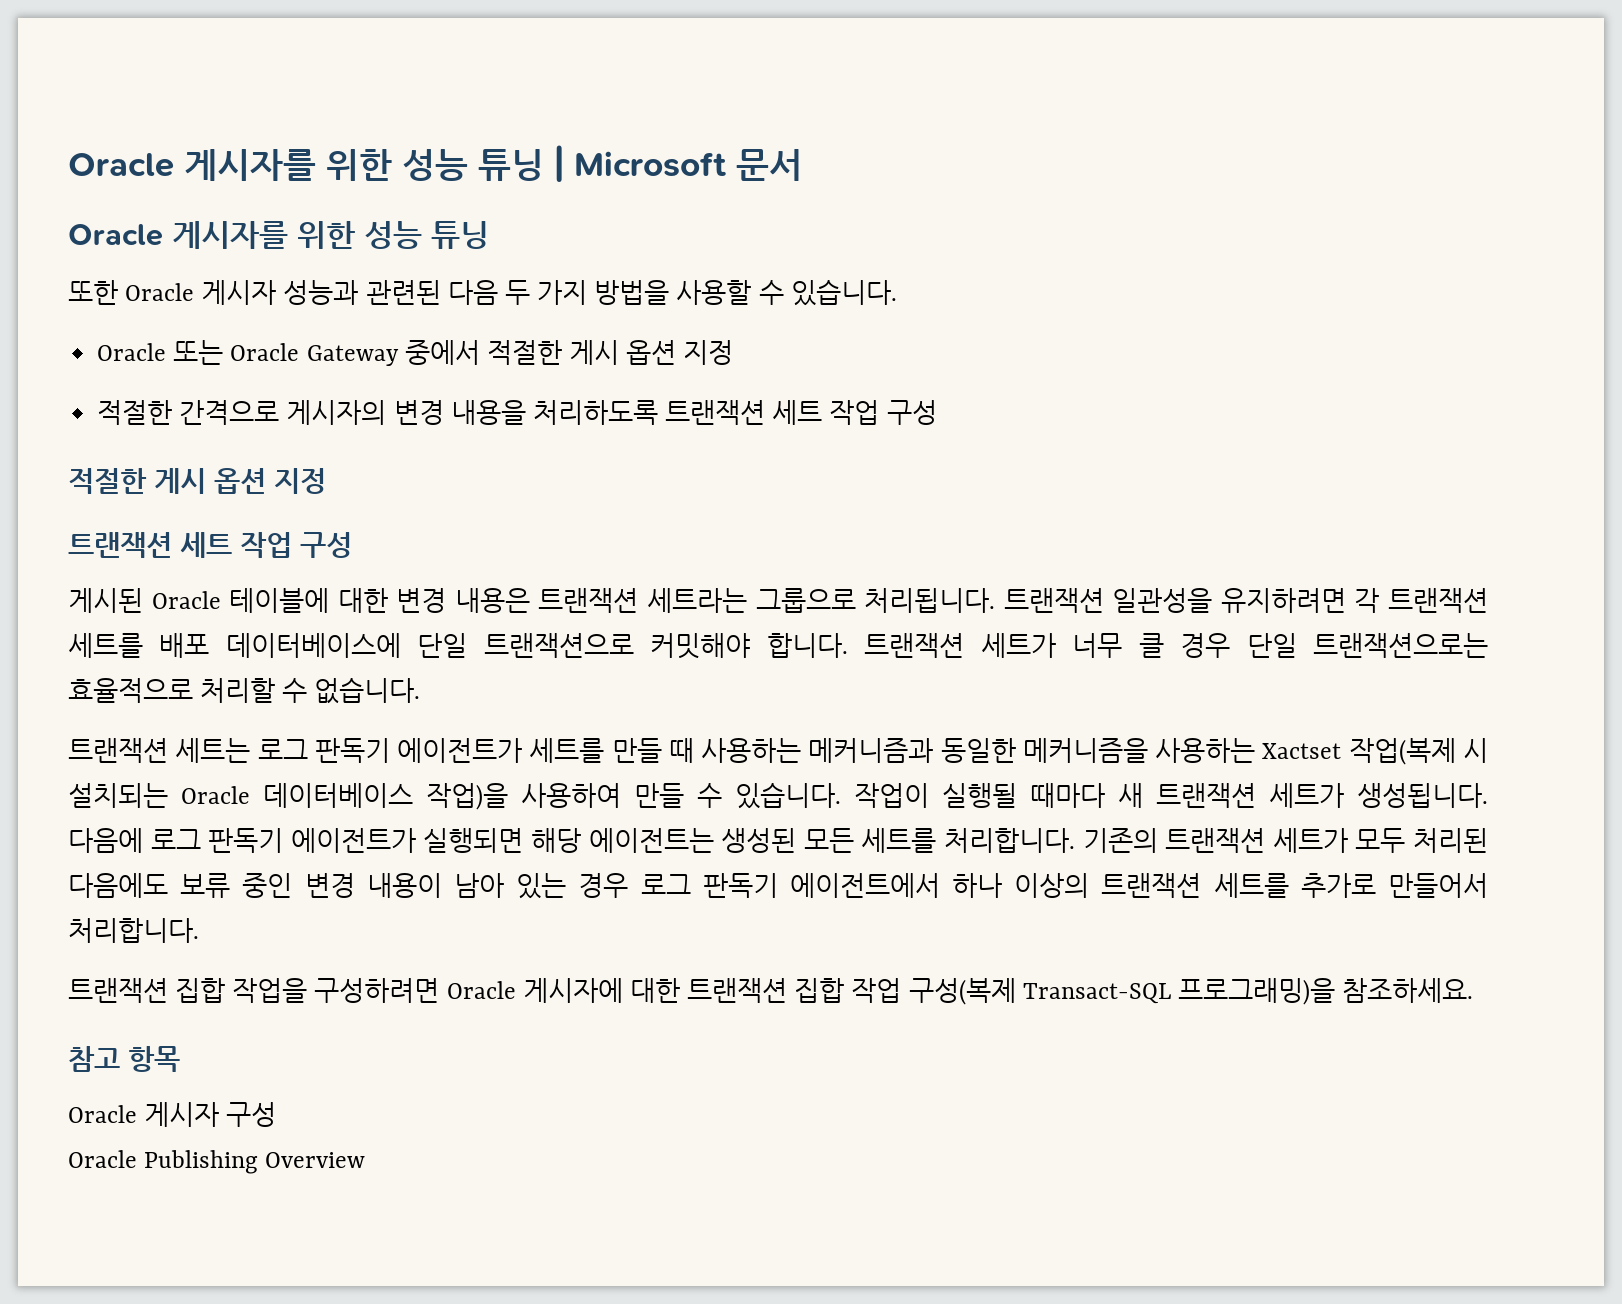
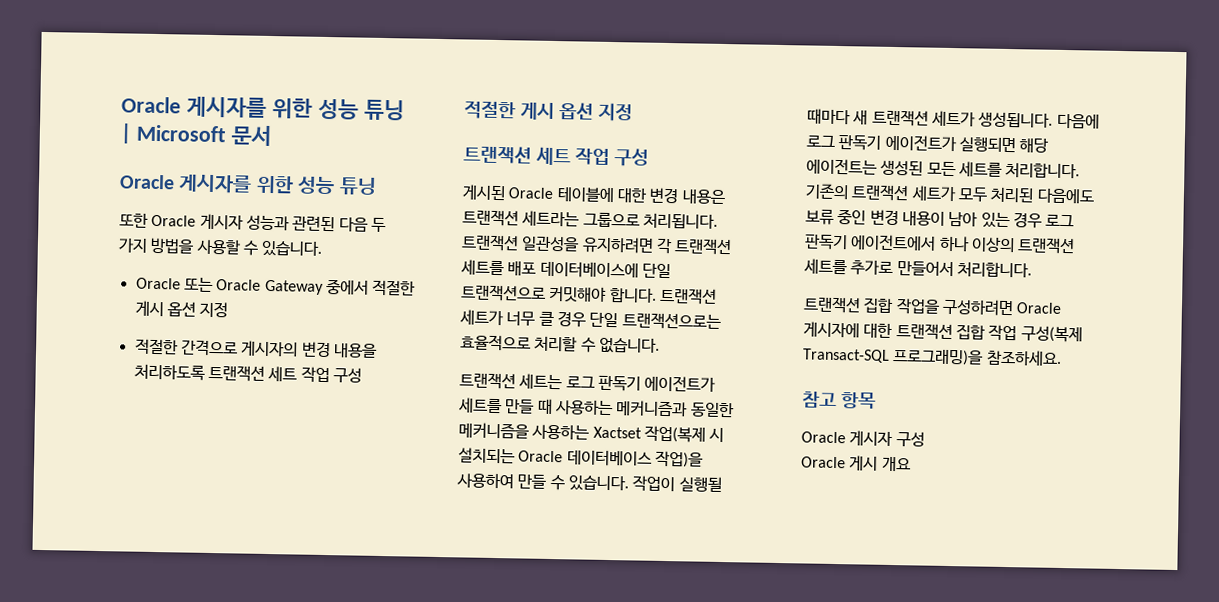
[144,1150,366,1174] Publishing Overview -> [849,455,911,472] 게시 개요

